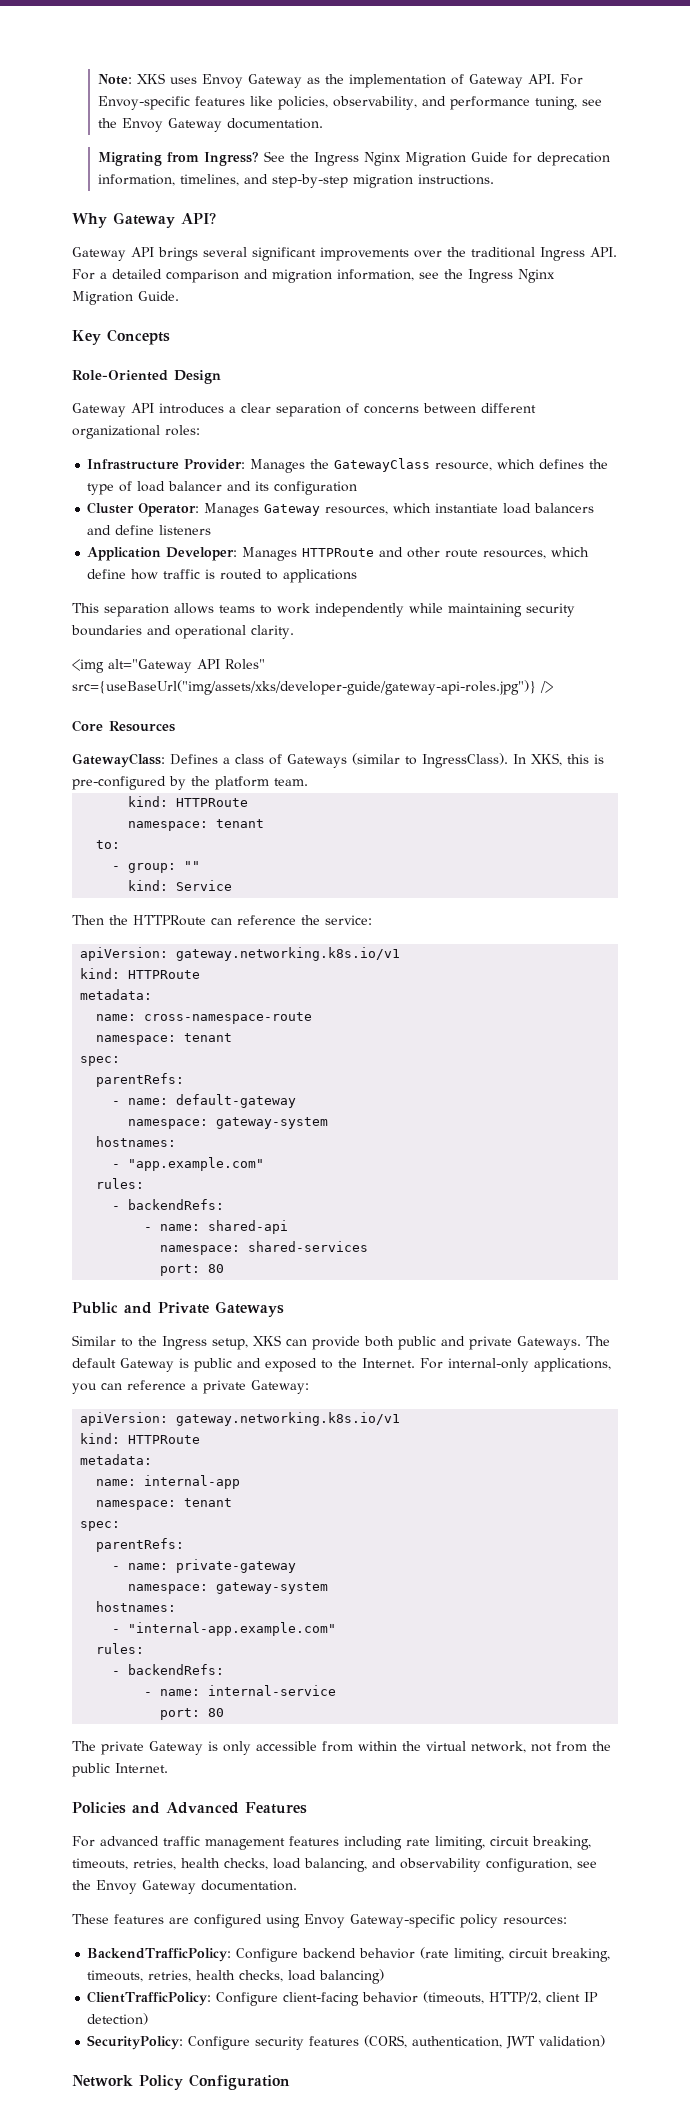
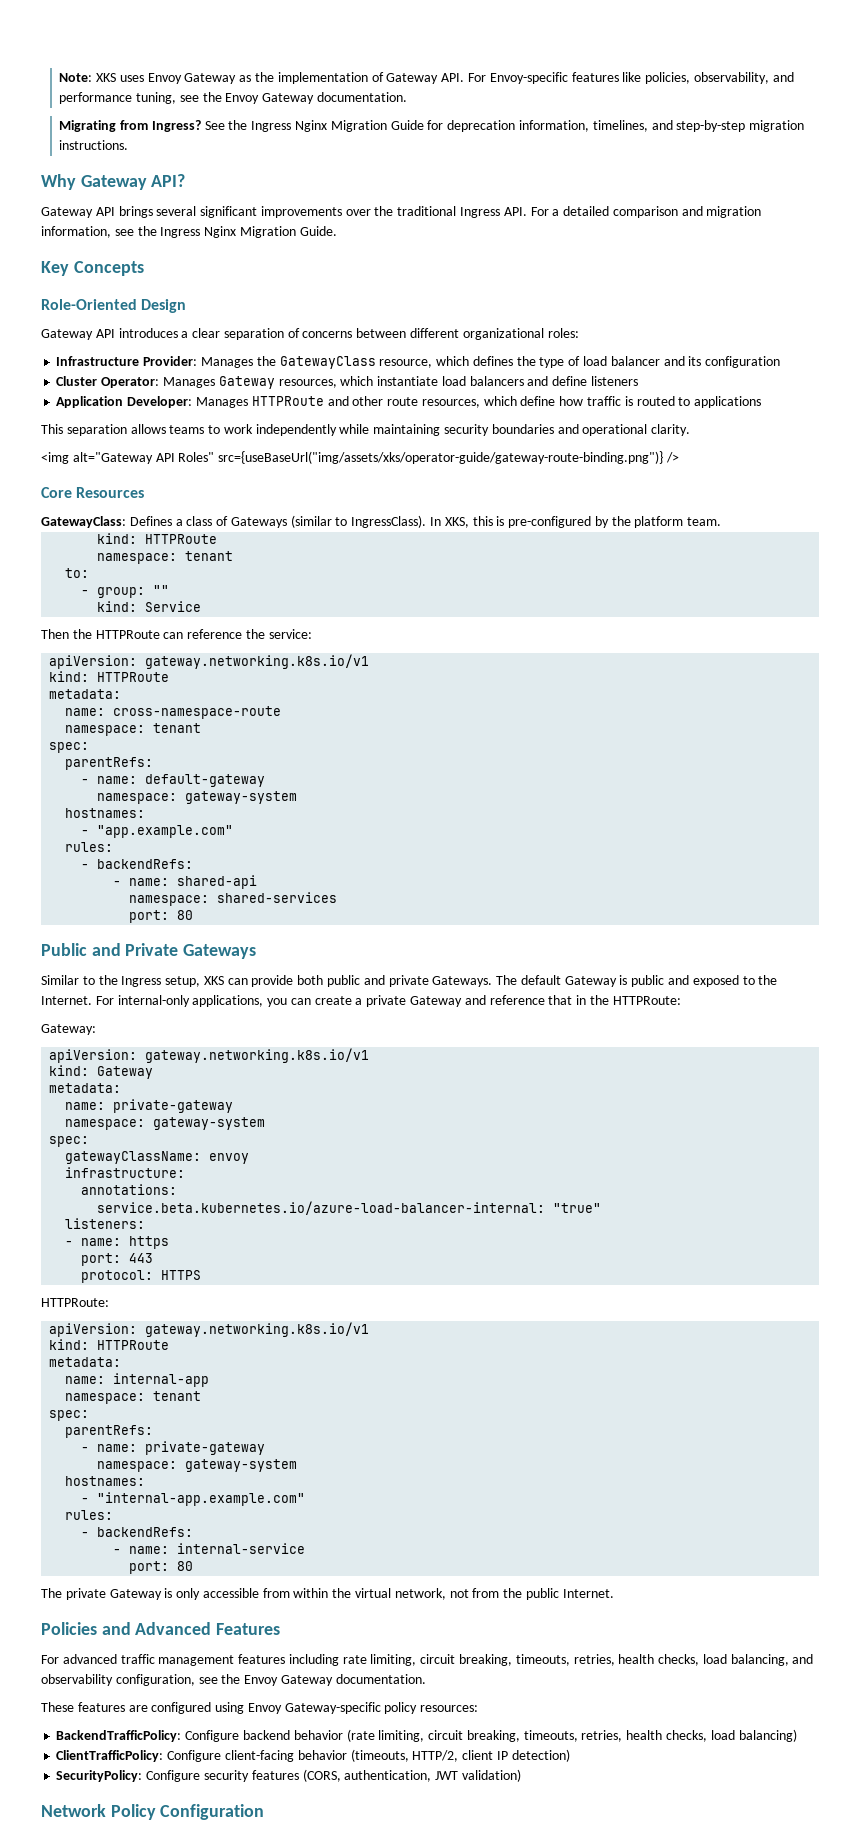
[72,680,536,695] src={useBaseUrl("img/assets/xks/developer-guide/gateway-api-roles.jpg")} -> [218,451,664,464] src={useBaseUrl("img/assets/xks/operator-guide/gateway-route-binding.png")}
[127,1380,186,1390] reference -> [314,996,352,1005] create
[251,1380,309,1394] Gateway: -> [410,995,681,1007] [41,1024,96,1035] [49,1048,370,1063] [49,1065,154,1079] [49,1083,122,1093] [65,1099,234,1113] [65,1117,266,1130] [49,1136,90,1147] [65,1151,250,1164] [65,1167,186,1178] [81,1184,178,1195] [97,1201,602,1215] [65,1218,146,1229] [65,1236,170,1249] [81,1253,154,1266] [81,1270,202,1283] [41,1298,109,1307] Gateway and reference that in the HTTPRoute: // Gateway: // apiVersion: gateway.networking.k8s.io/v1 // kind: Gateway // metadata: // name: private-gateway // namespace: gateway-system // spec: // gatewayClassName: envoy // infrastructure: // annotations: // service.beta.kubernetes.io/azure-load-balancer-internal: "true" // listeners: // - name: https // port: 443 // protocol: HTTPS // HTTPRoute:

